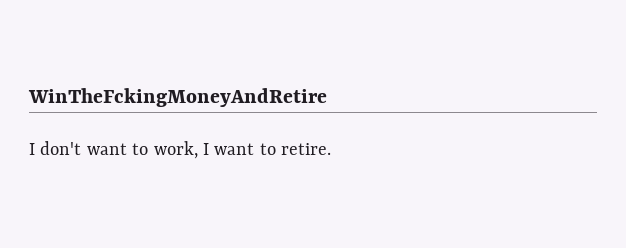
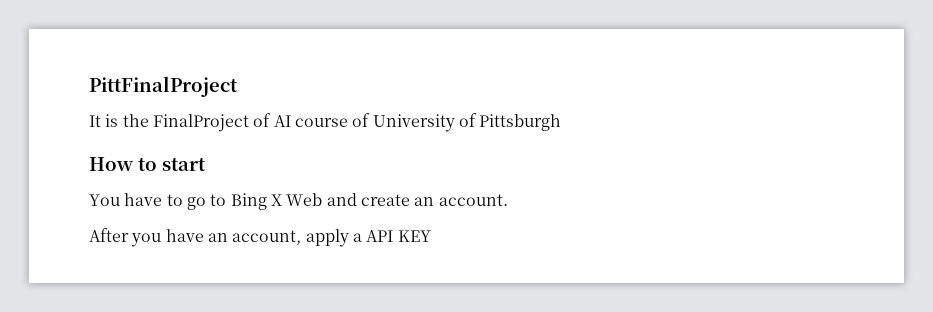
[28,88,327,107] [29,141,332,159] WinTheFckingMoneyAndRetire // I don't want to work, I want to retire. -> [89,76,238,97] [89,113,562,132] [89,157,206,171] [89,193,508,210] [89,228,431,247] PittFinalProject // It is the FinalProject of AI course of University of Pittsburgh // How to start // You have to go to Bing X Web and create an account. // After you have an account, apply a API KEY

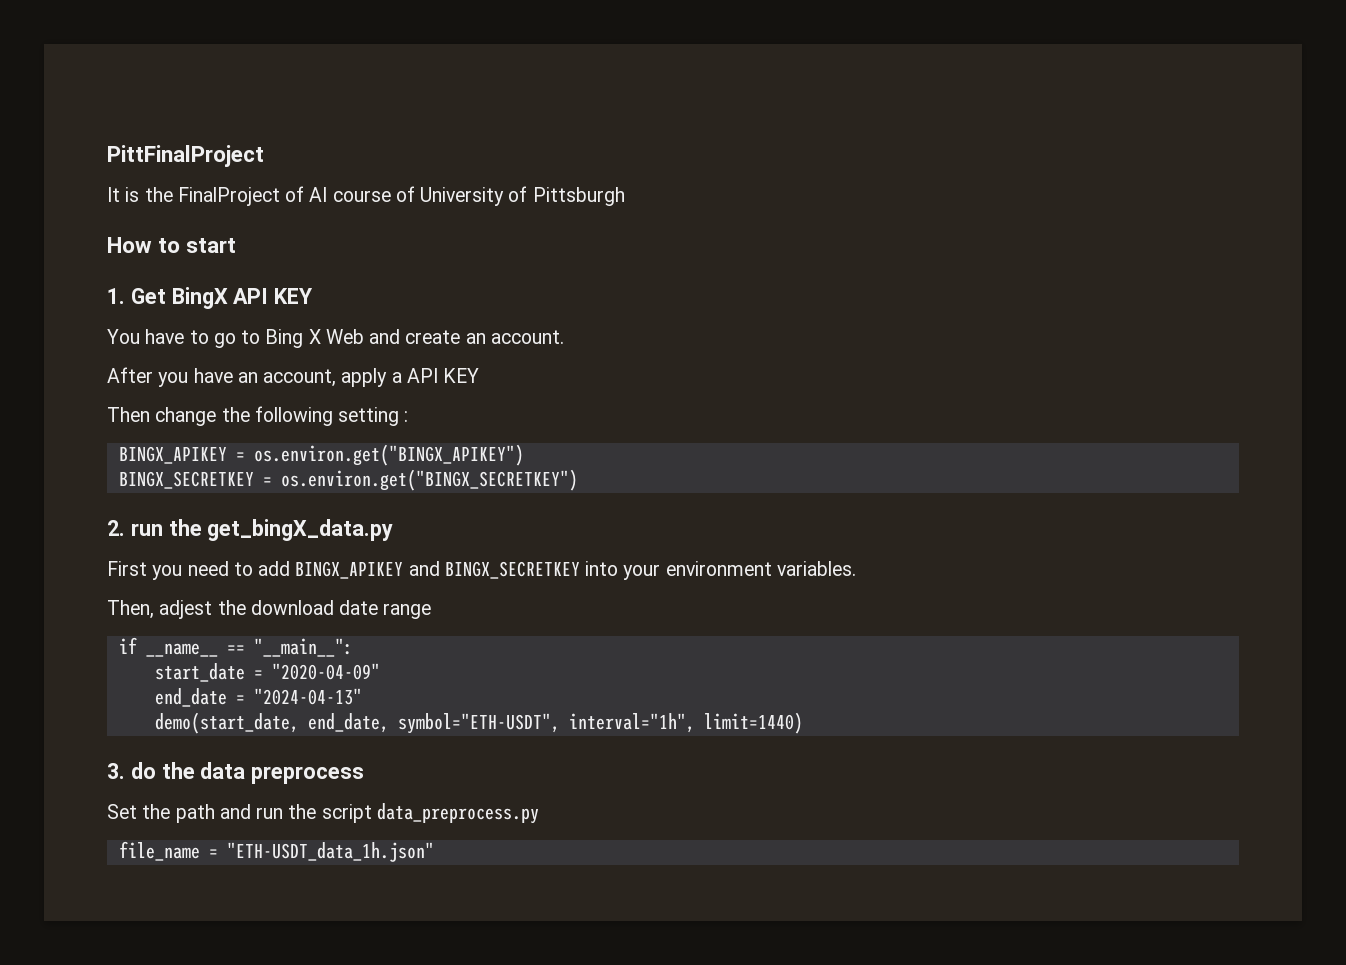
(206, 164) none -> [107,287,314,309] // 1. Get BingX API KEY
(431, 236) none -> [107,406,409,426] [118,444,524,466] [118,469,578,491] [107,519,394,541] [107,561,856,580] [107,600,432,619] [118,637,353,657] [154,663,380,682] [154,688,362,707] [154,712,803,734] [107,762,365,784] [107,803,539,824] [118,841,434,862] // Then change the following setting : // BINGX_APIKEY = os.environ.get("BINGX_APIKEY") // BINGX_SECRETKEY = os.environ.get("BINGX_SECRETKEY") // 2. run the get_bingX_data.py // First you need to add BINGX_APIKEY and BINGX_SECRETKEY into your environment variables. // Then, adjest the download date range // if __name__ == "__main__": // start_date = "2020-04-09" // end_date = "2024-04-13" // demo(start_date, end_date, symbol="ETH-USDT", interval="1h", limit=1440) // 3. do the data preprocess // Set the path and run the script data_preprocess.py // file_name = "ETH-USDT_data_1h.json"

